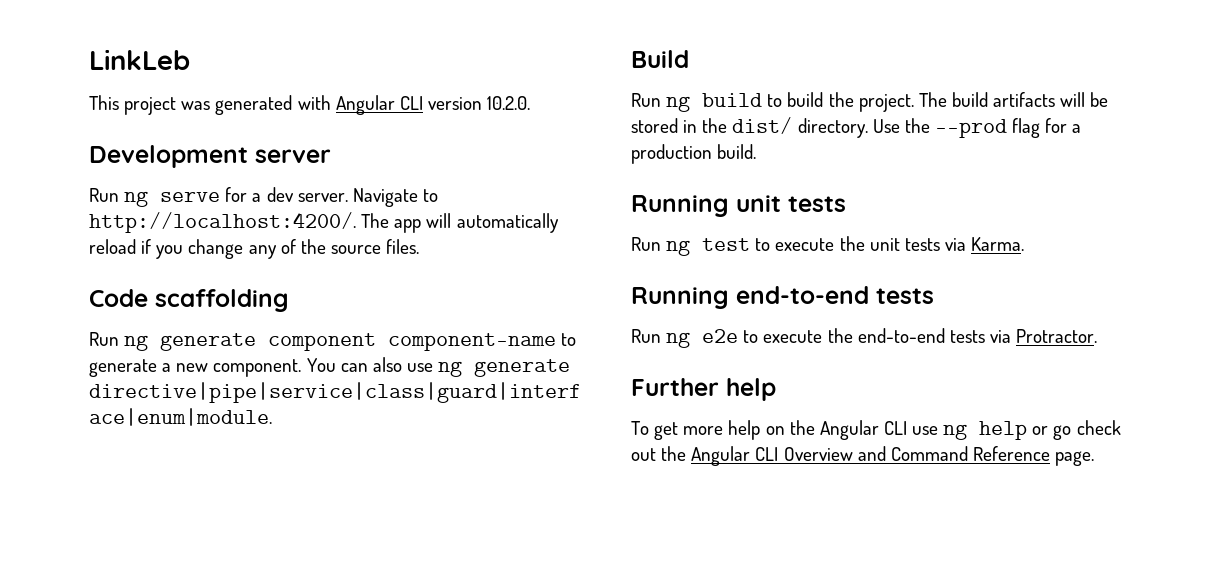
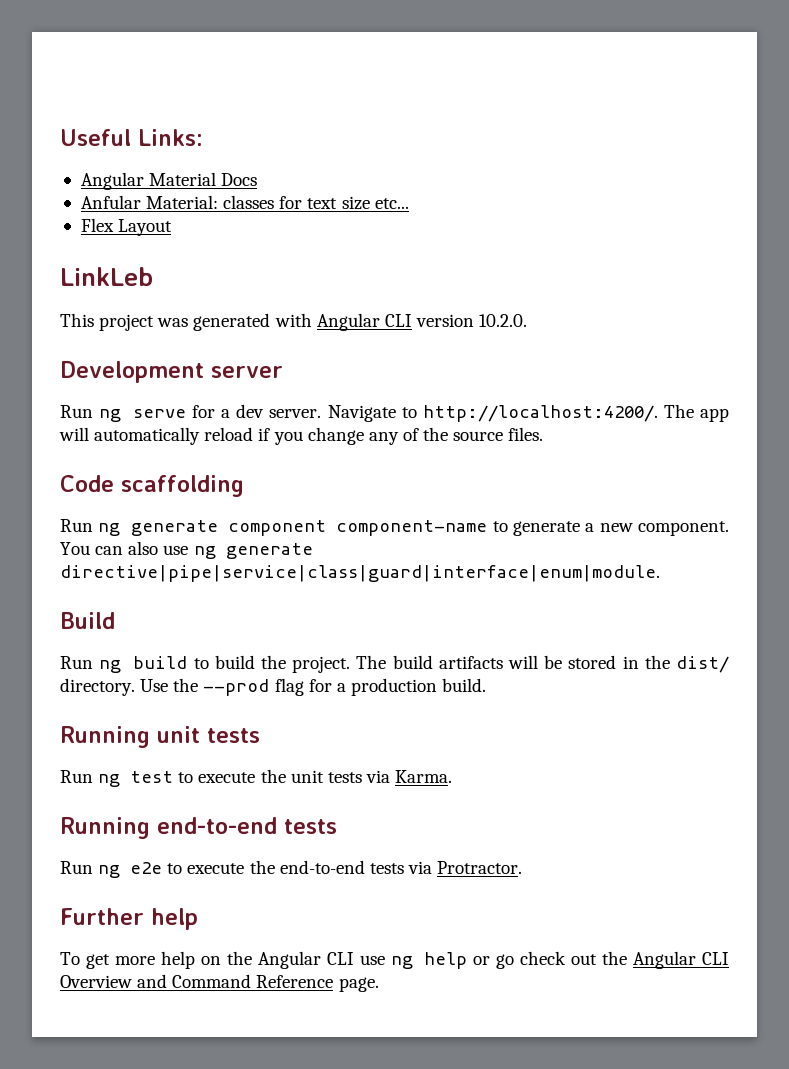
(89, 59) none -> [60,129,203,146] [80,172,258,190] [80,195,409,210] [80,218,173,236] Useful Links: // Angular Material Docs // Anfular Material: classes for text size etc... // Flex Layout //

